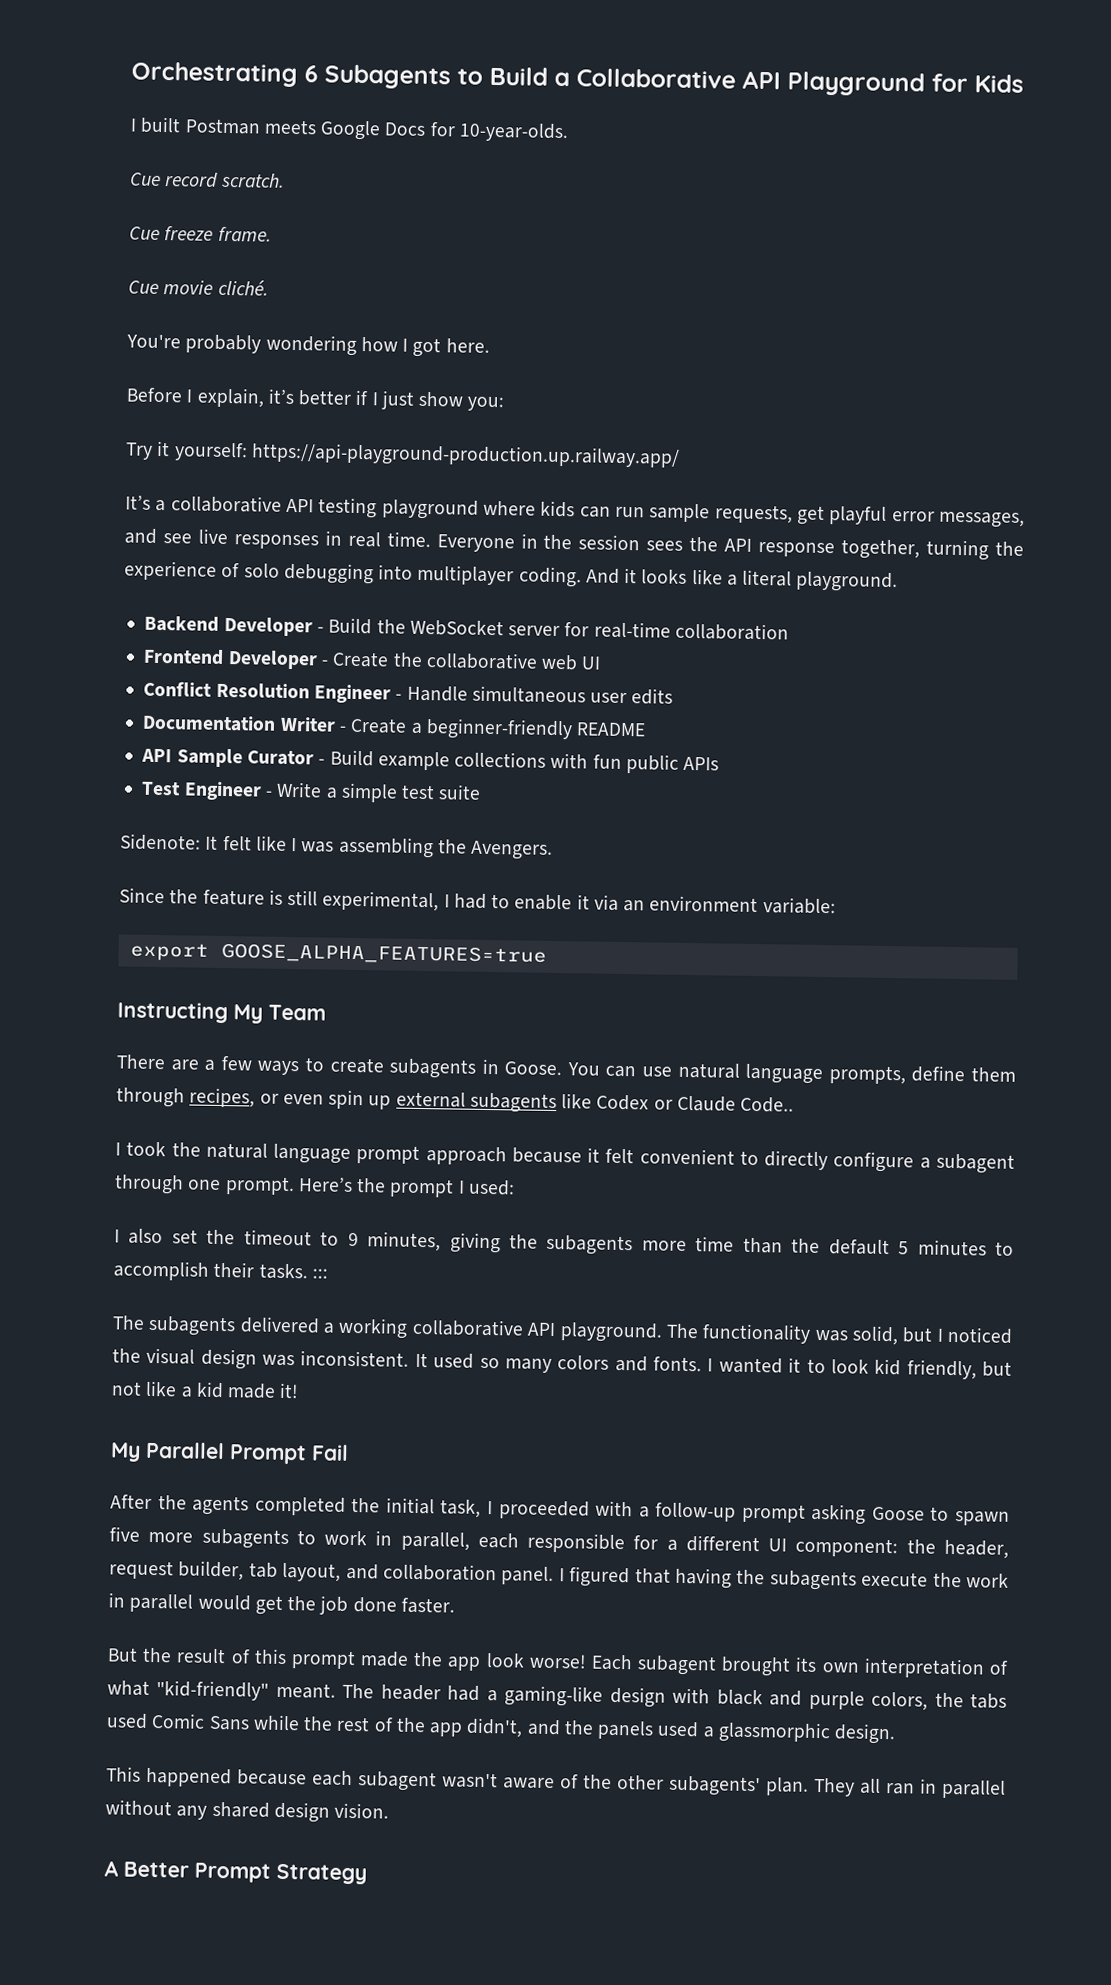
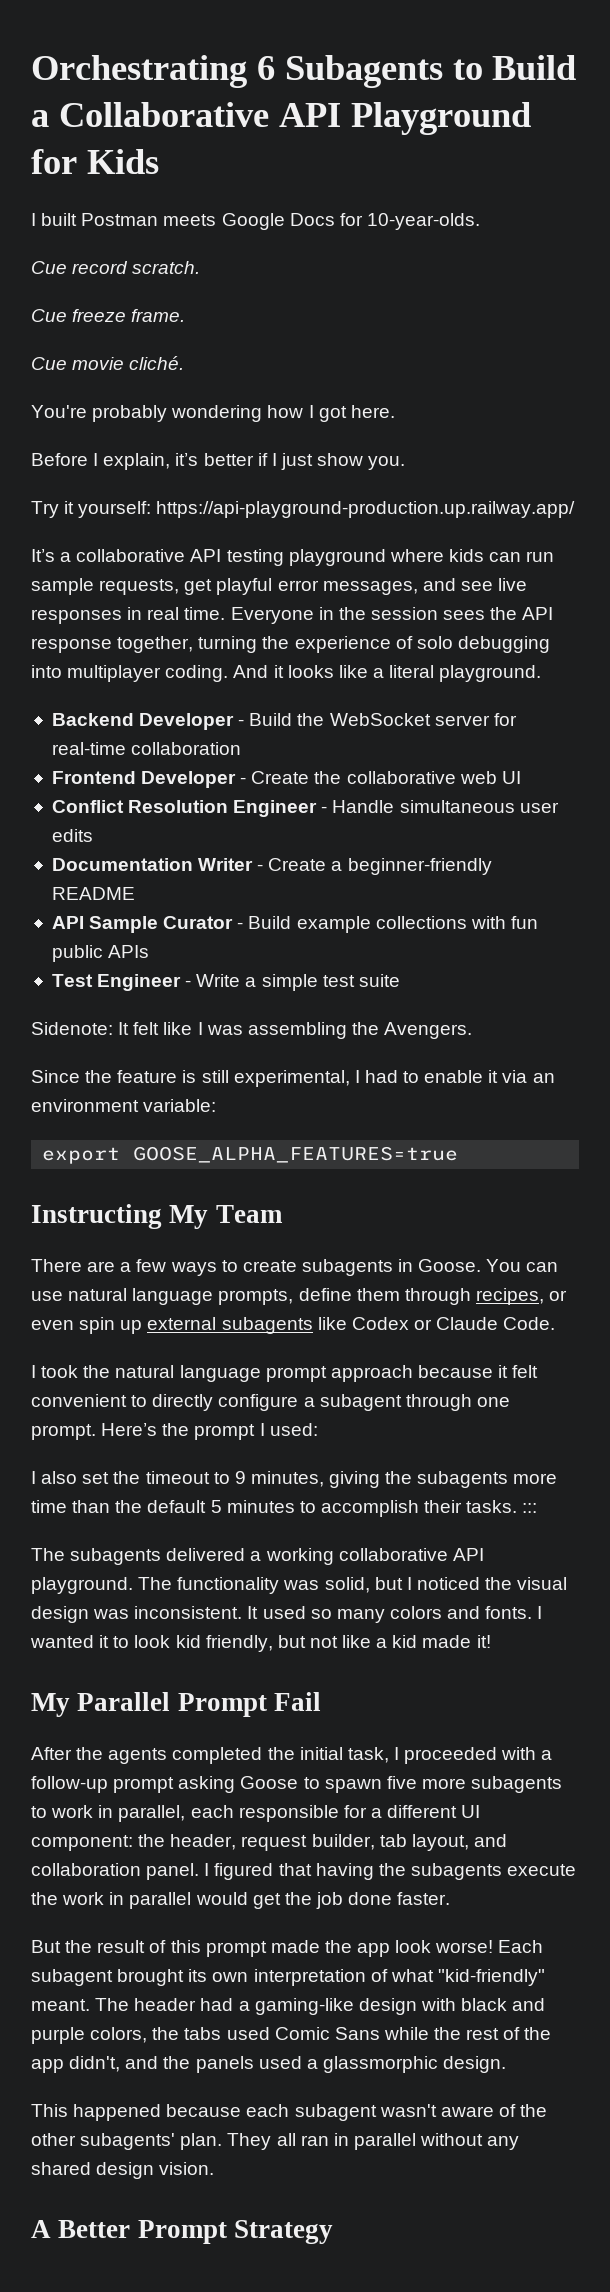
[467,396,505,412] you: -> [368,456,406,470] you.
[740,1096,795,1113] Code.. -> [503,1317,556,1330] Code.

